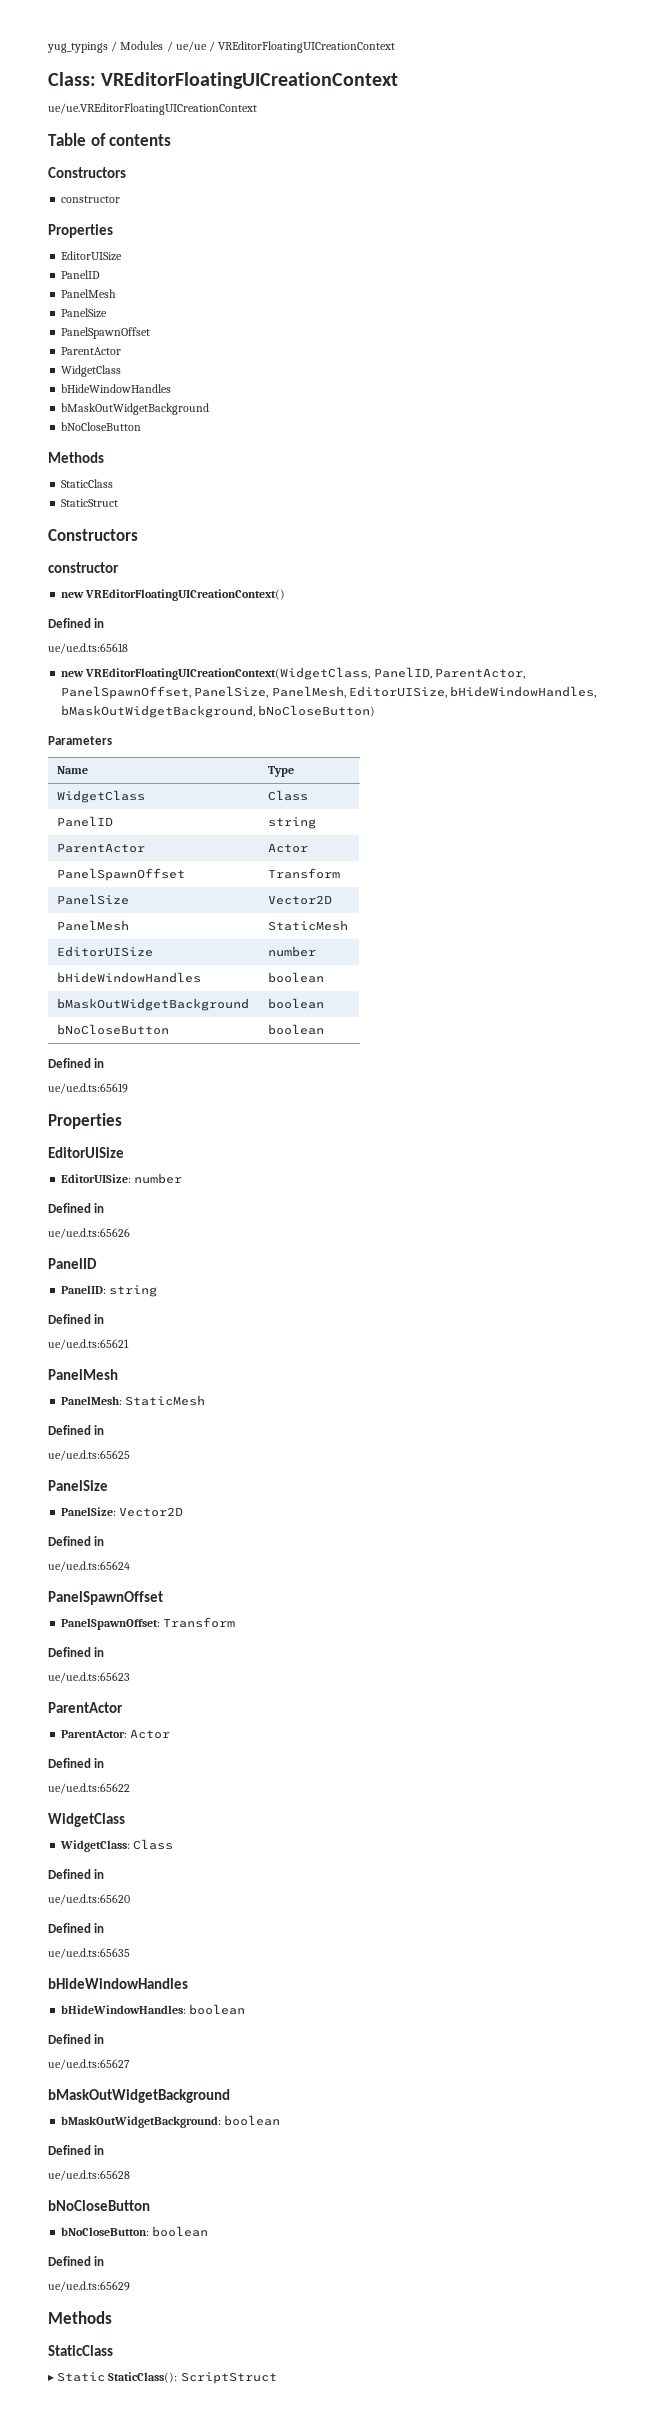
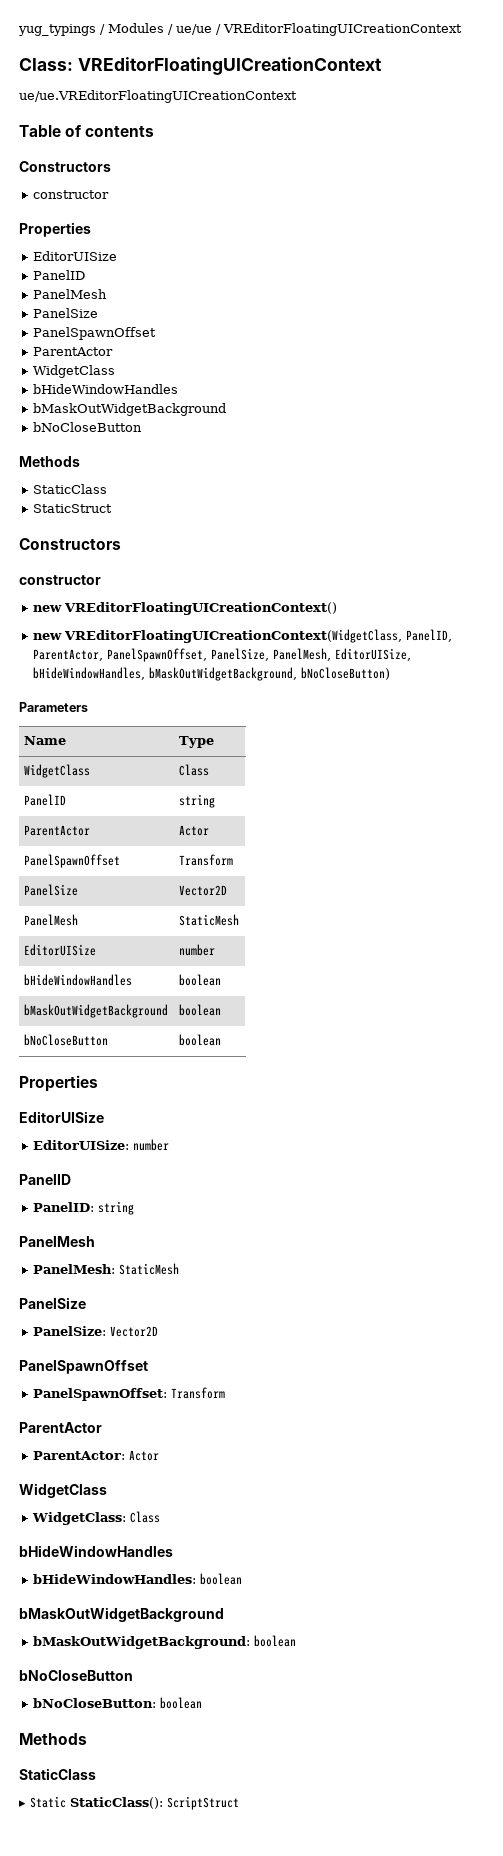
[48,618,105,628] [48,643,128,654] // Defined in // ue/ue.d.ts:65618 -> (337, 608) none
[48,1058,105,1068] [48,1083,128,1094] // Defined in // ue/ue.d.ts:65619 -> (222, 1040) none
[48,1203,105,1213] [48,1228,130,1239] // Defined in // ue/ue.d.ts:65626 -> (169, 1145) none
[48,1314,105,1324] [48,1339,129,1350] // Defined in // ue/ue.d.ts:65621 -> (134, 1208) none
[48,1425,105,1435] [48,1450,130,1461] // Defined in // ue/ue.d.ts:65625 -> (179, 1269) none
[48,1536,105,1546] [48,1561,130,1572] // Defined in // ue/ue.d.ts:65624 -> (158, 1331) none
[48,1647,105,1657] [48,1672,130,1683] // Defined in // ue/ue.d.ts:65623 -> (225, 1393) none
[48,1758,105,1768] [48,1783,130,1794] // Defined in // ue/ue.d.ts:65622 -> (159, 1455) none
[48,1869,105,1879] [48,1894,130,1905] [48,1923,105,1933] [48,1948,130,1959] // Defined in // ue/ue.d.ts:65620 // Defined in // ue/ue.d.ts:65635 -> (160, 1517) none
[48,2034,105,2044] [48,2059,130,2070] // Defined in // ue/ue.d.ts:65627 -> (242, 1579) none
[48,2145,105,2155] [48,2170,130,2181] // Defined in // ue/ue.d.ts:65628 -> (296, 1641) none
[48,2256,105,2266] [48,2281,130,2292] // Defined in // ue/ue.d.ts:65629 -> (202, 1703) none

